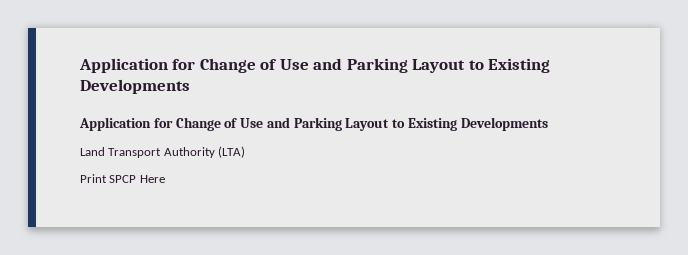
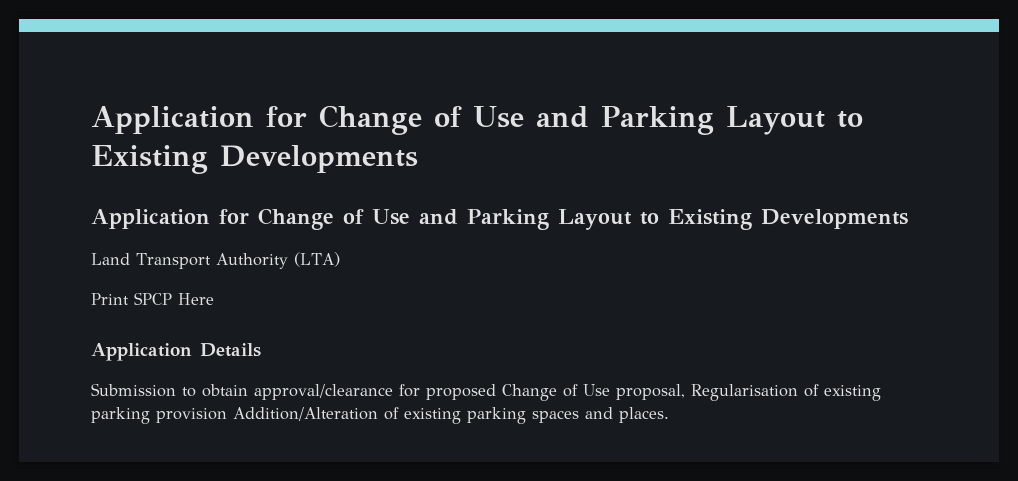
(165, 179) none -> [91,343,261,361] [91,383,881,401] [91,407,669,424] // Application Details // Submission to obtain approval/clearance for proposed Change of Use proposal, Regularisation of existing parking provision Addition/Alteration of existing parking spaces and places.

